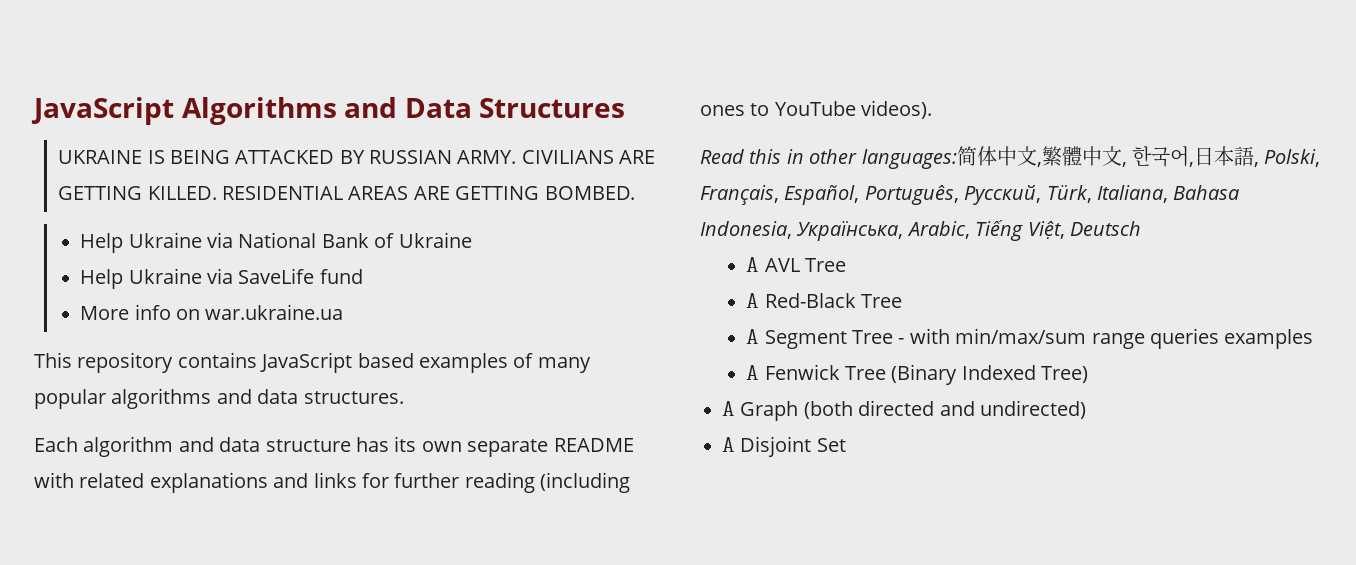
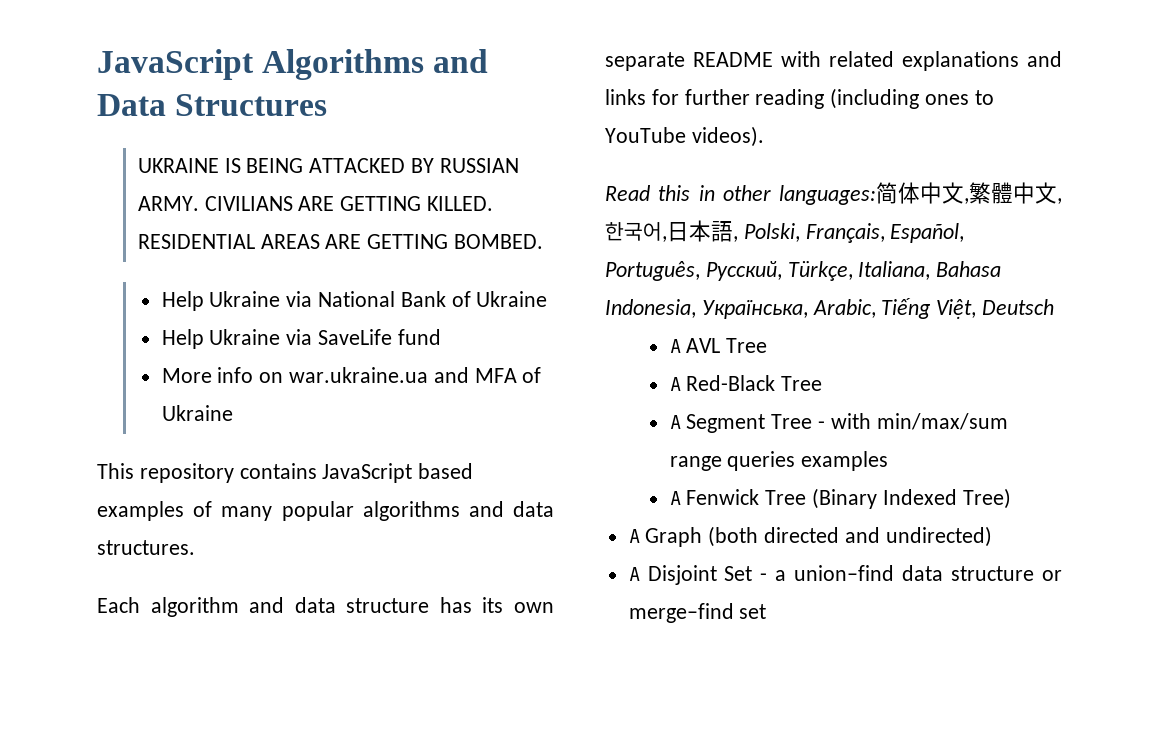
(344, 312) none -> [433,367,542,383] [161,405,233,421] and MFA of Ukraine
[1046,185,1092,203] Türk, -> [787,261,853,281] Türkçe,
(846, 445) none -> [760,565,1062,581] [628,603,767,623] - a union–find data structure or merge–find set

